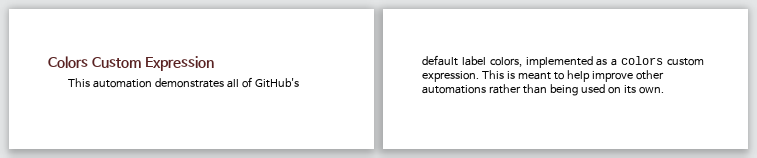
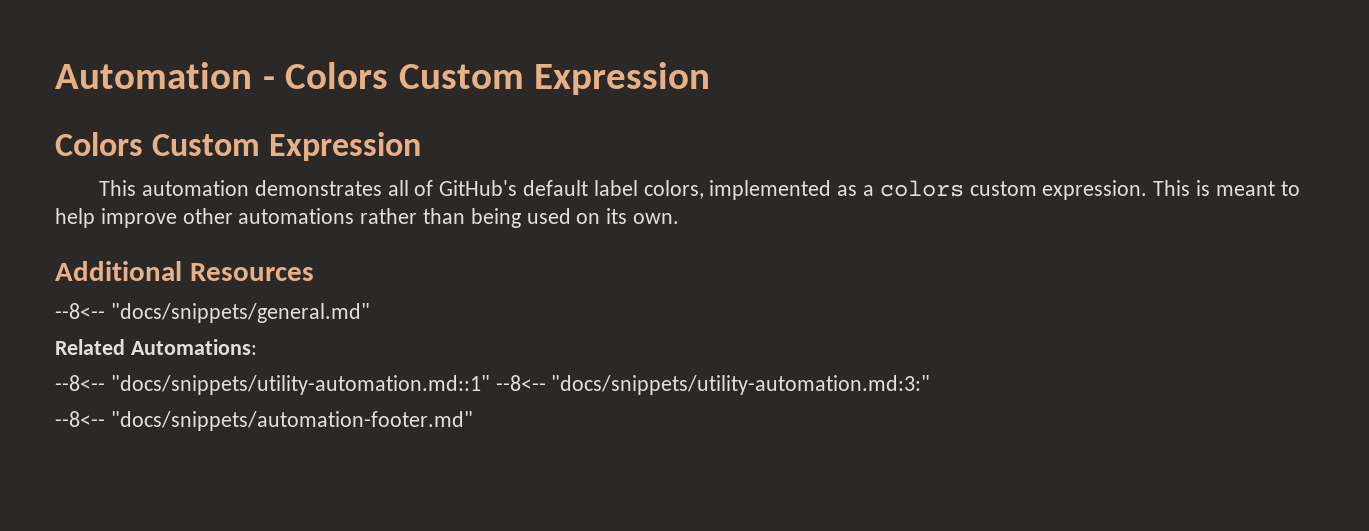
(48, 62) none -> [55,62,711,95] Automation - Colors Custom Expression //
(664, 90) none -> [55,261,314,281] [55,303,370,323] [55,339,257,355] [55,375,931,395] [55,411,473,431] // Additional Resources // --8<-- "docs/snippets/general.md" // Related Automations: // --8<-- "docs/snippets/utility-automation.md::1" --8<-- "docs/snippets/utility-automation.md:3:" // --8<-- "docs/snippets/automation-footer.md"

